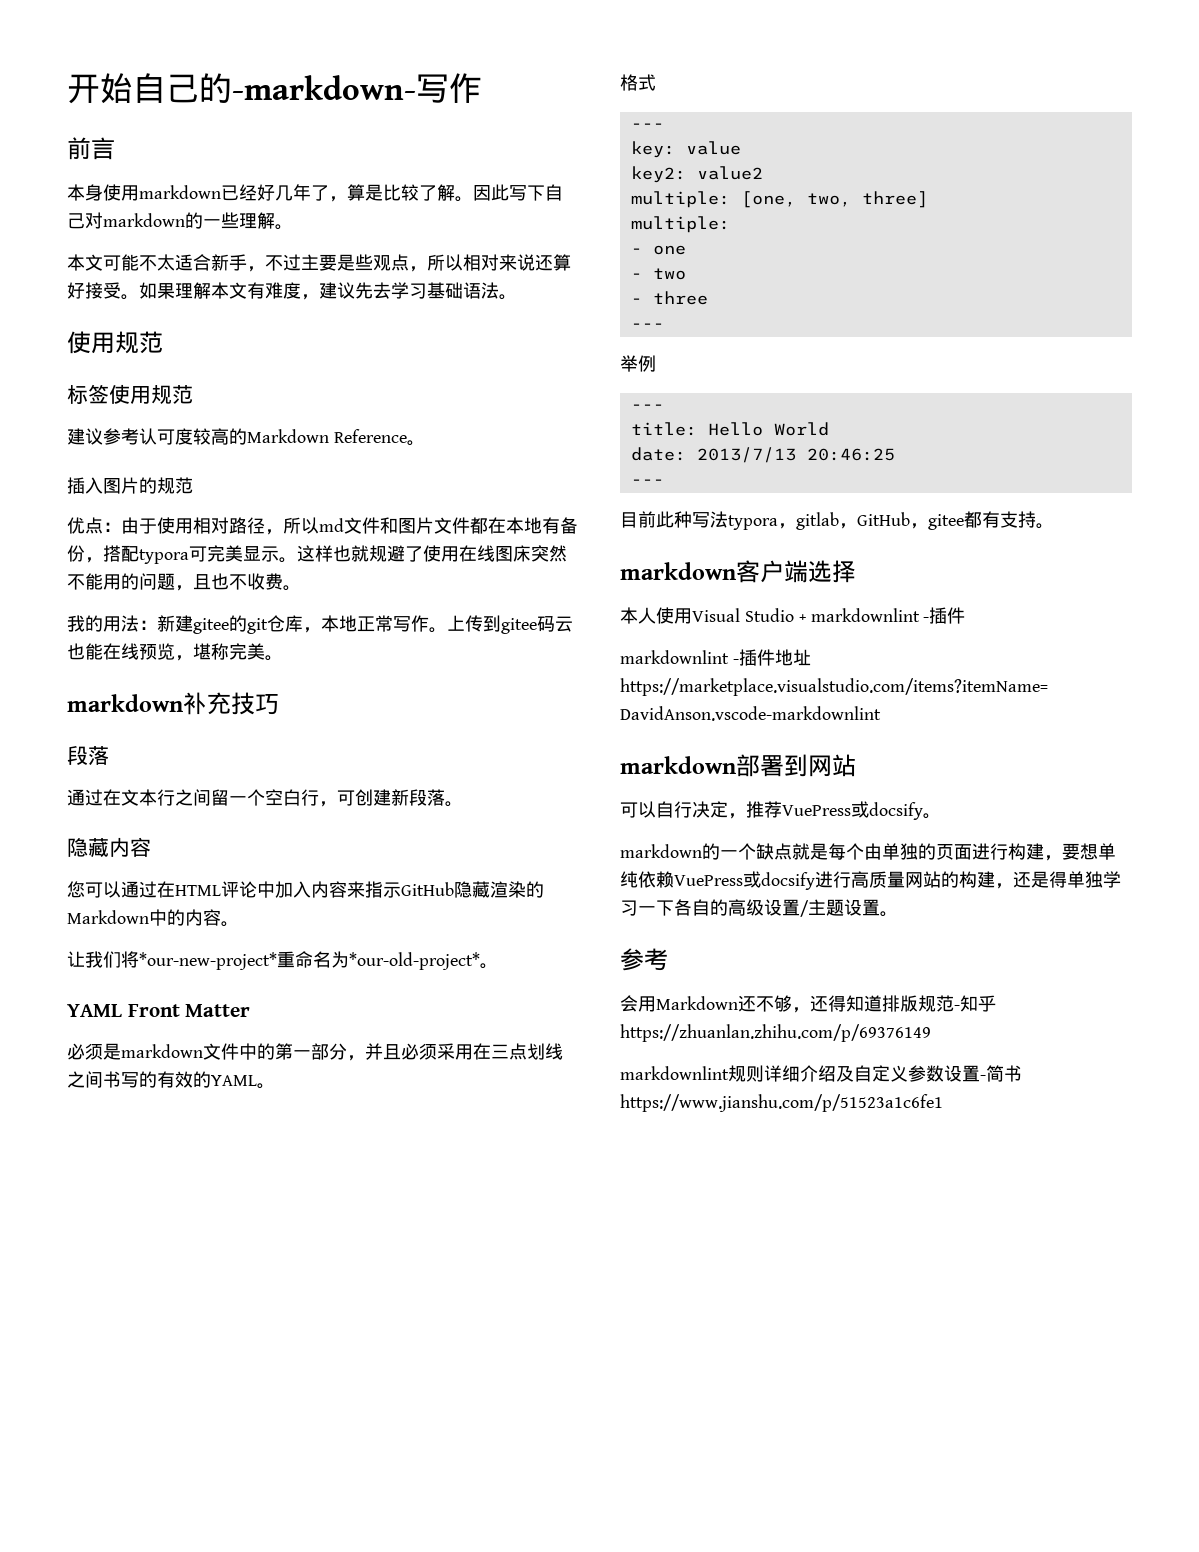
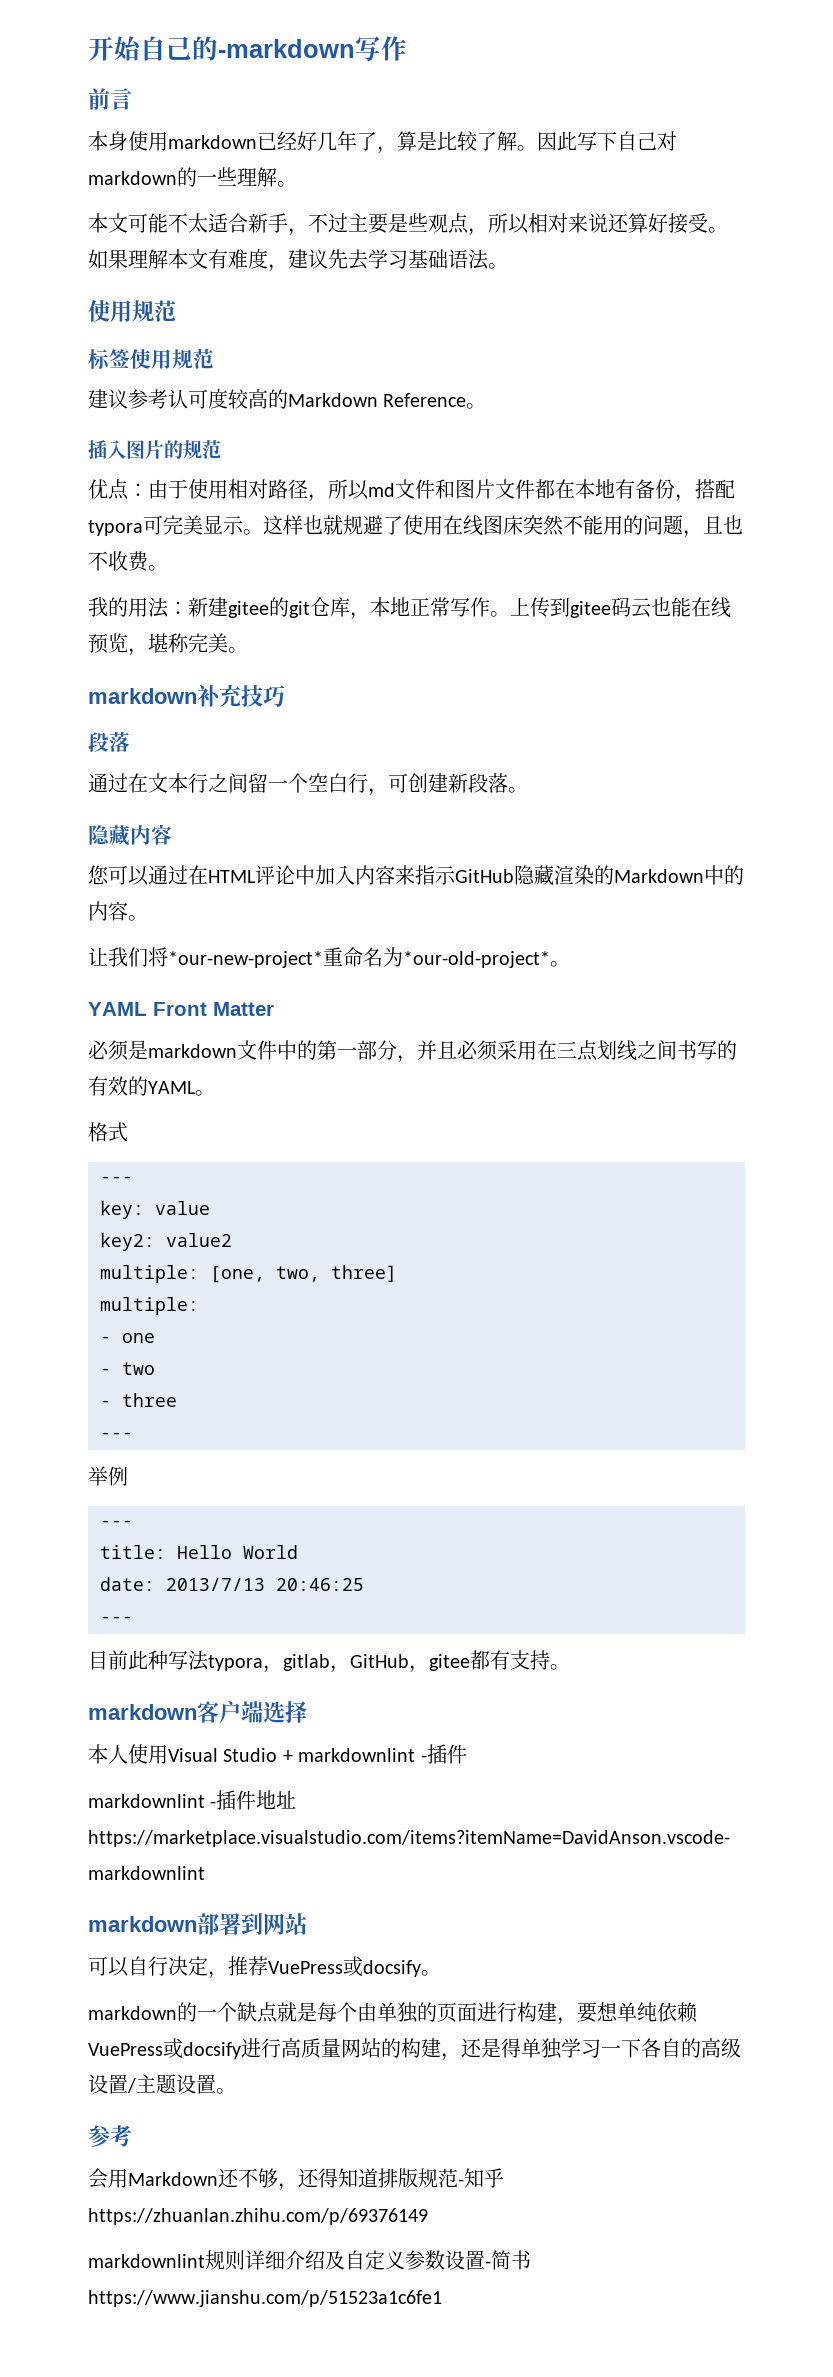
[232,75,416,100] -markdown- -> [218,39,355,58] -markdown

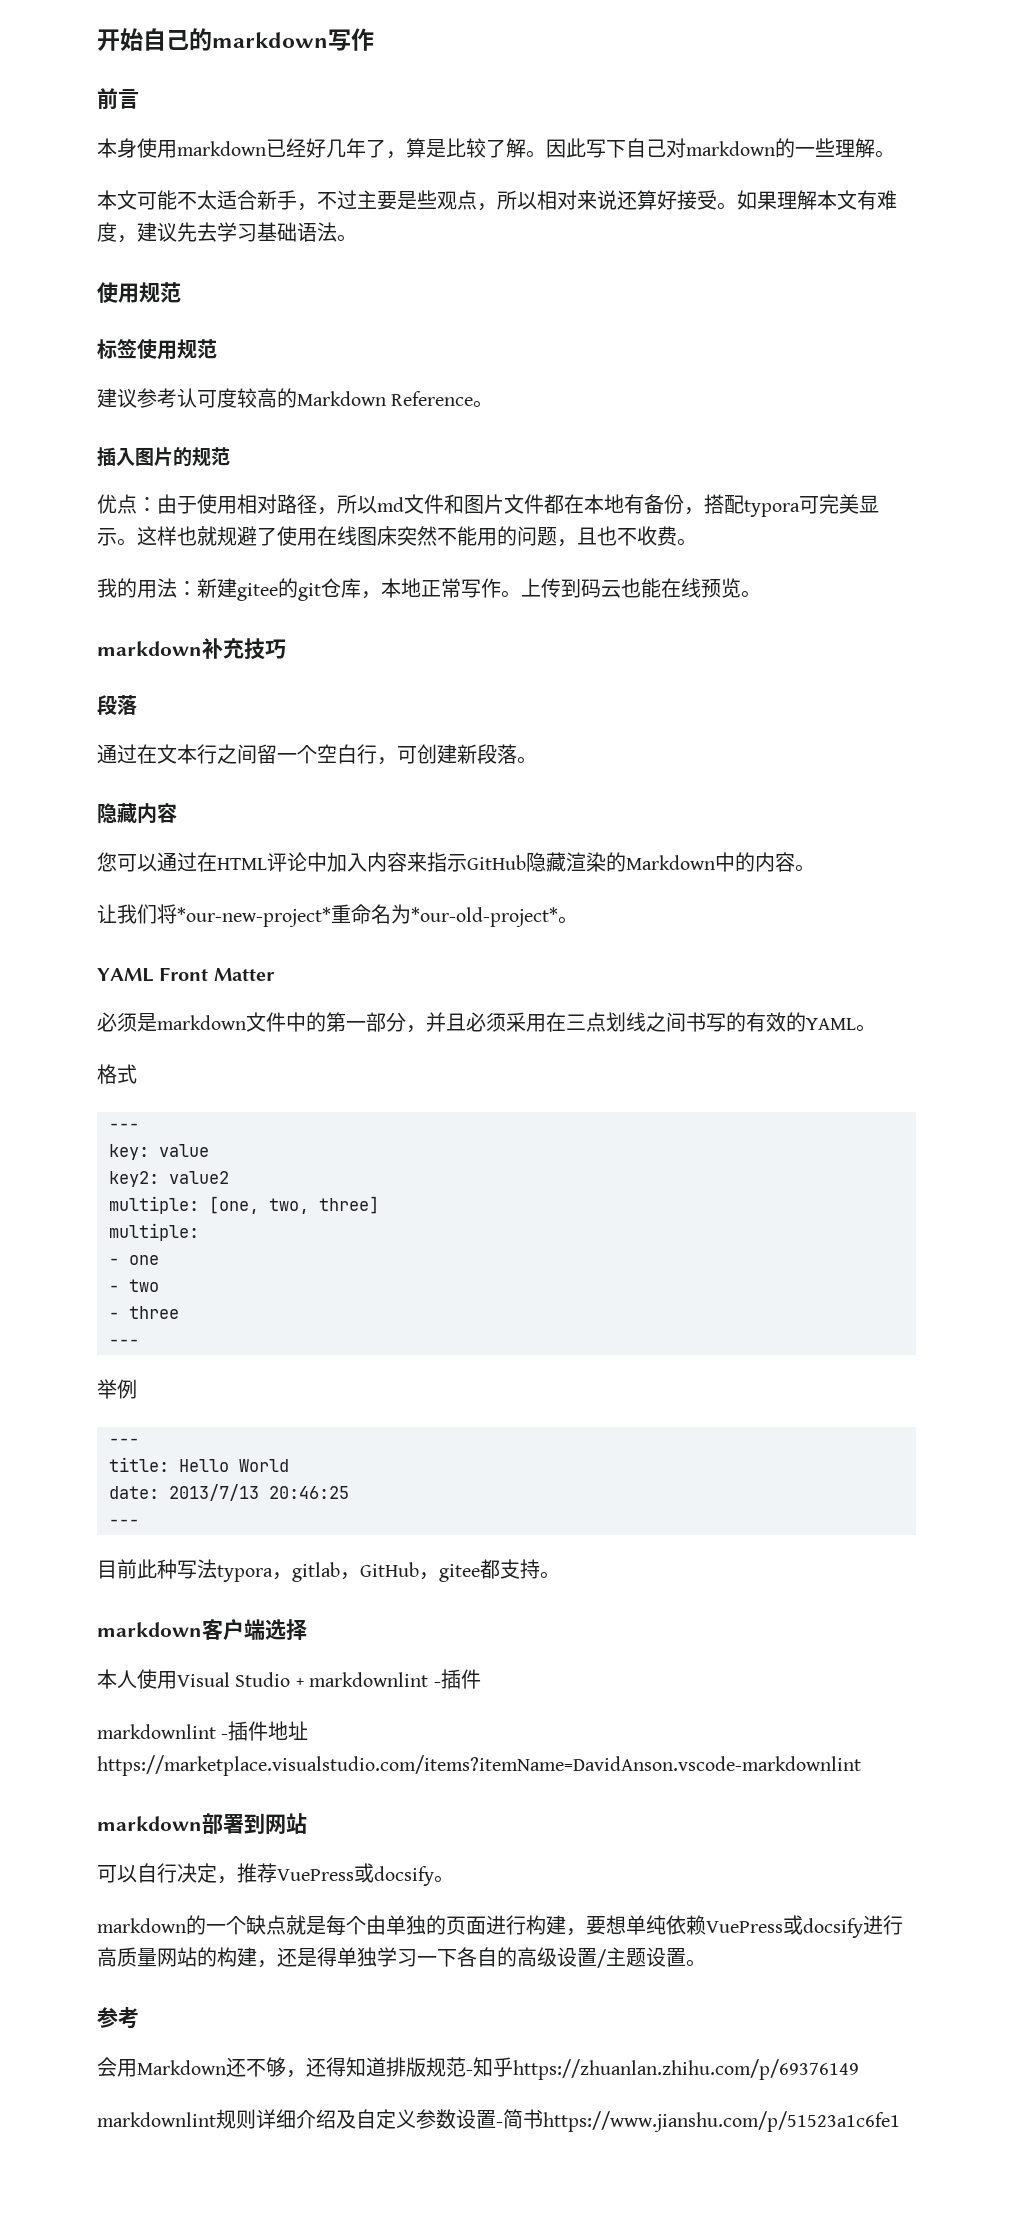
[218,39,355,58] -markdown -> [212,32,328,48] markdown
[570,601,611,618] gitee -> (581, 588) none
[128,633,228,656] ，堪称完美 -> (741, 588) none
[490,1650,510,1670] 有 -> (500, 1569) none

